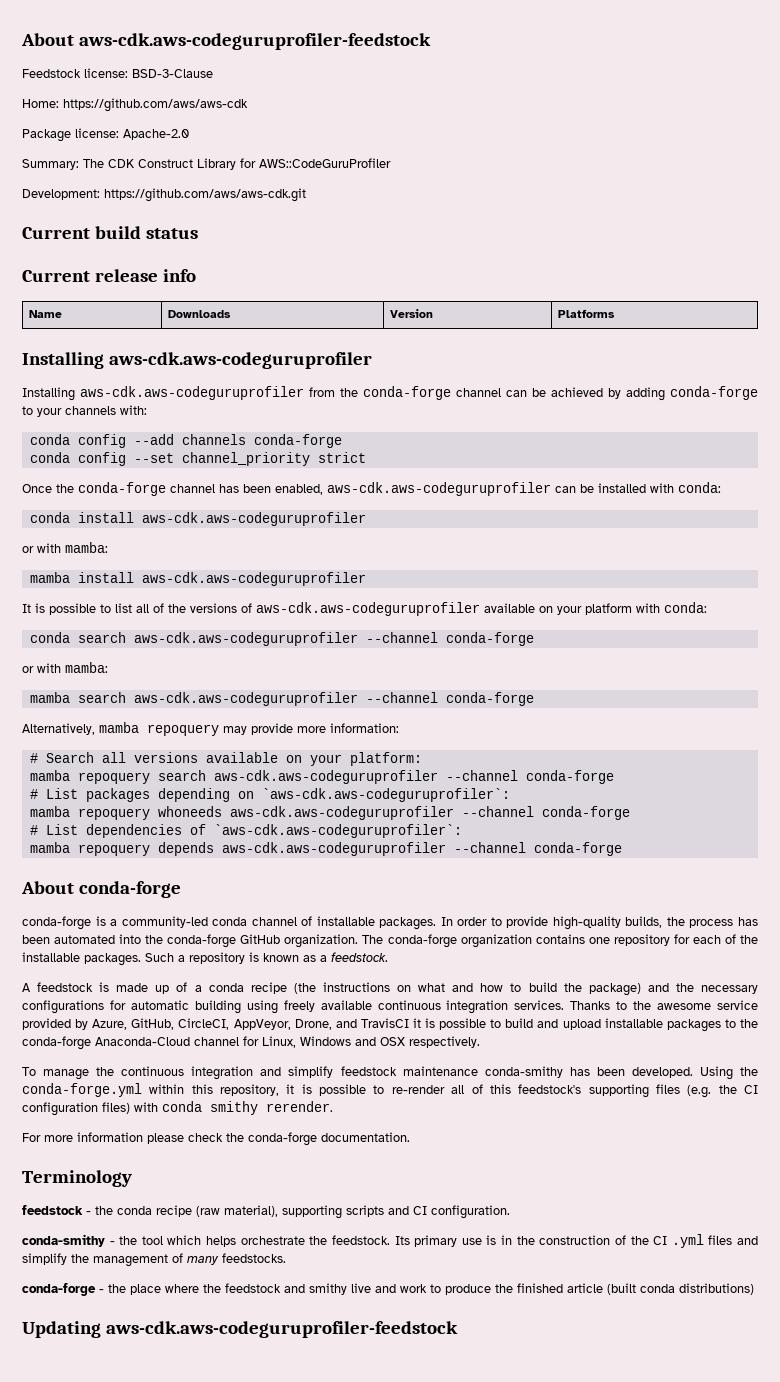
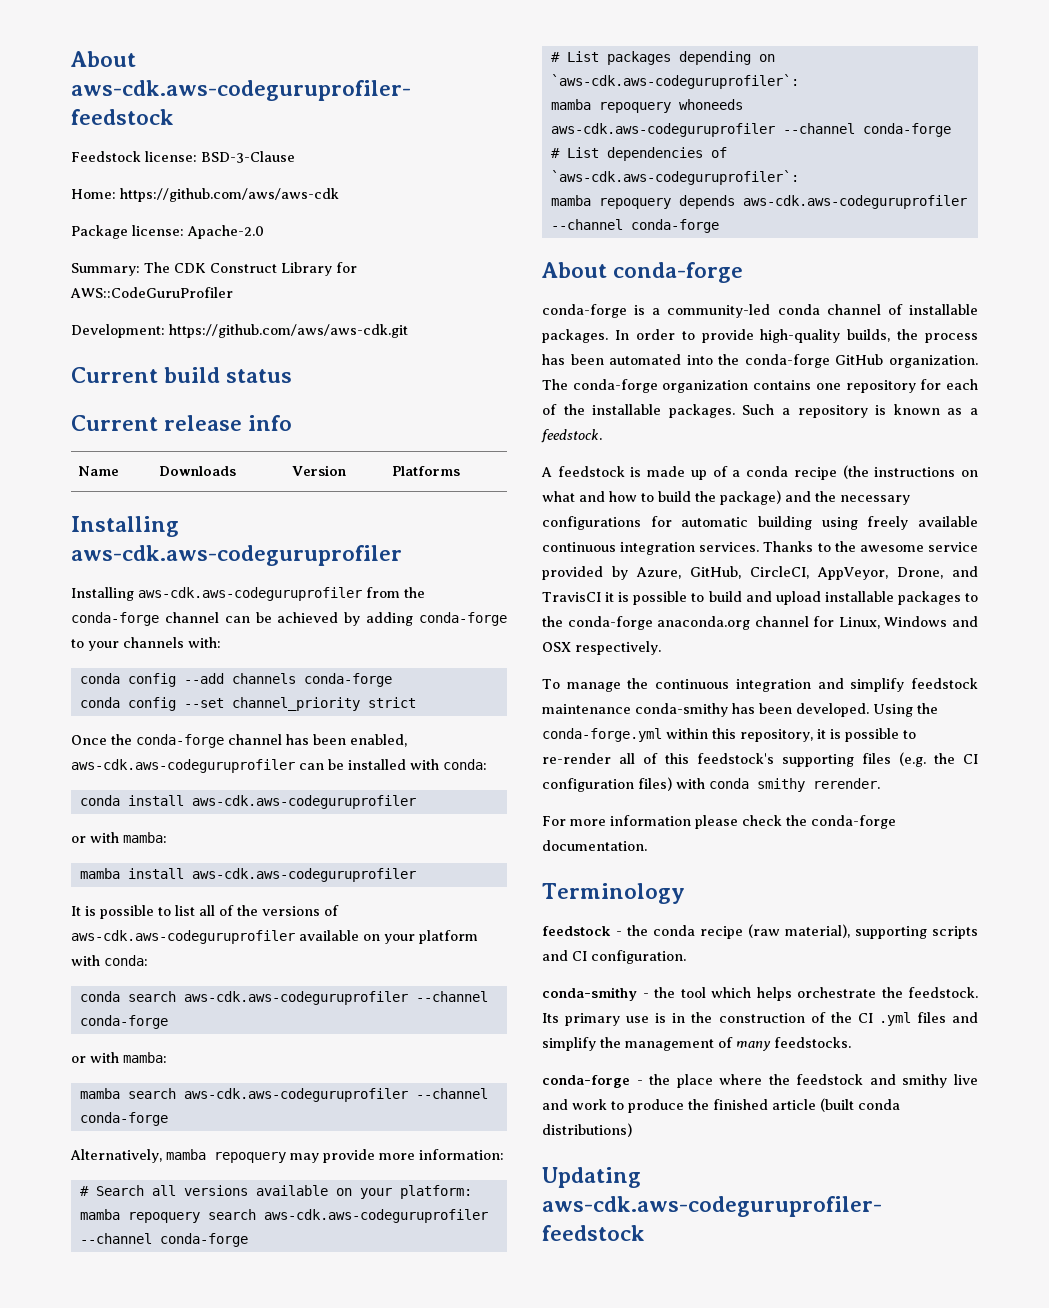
[95,1037,190,1046] Anaconda-Cloud -> [657,616,751,630] anaconda.org

